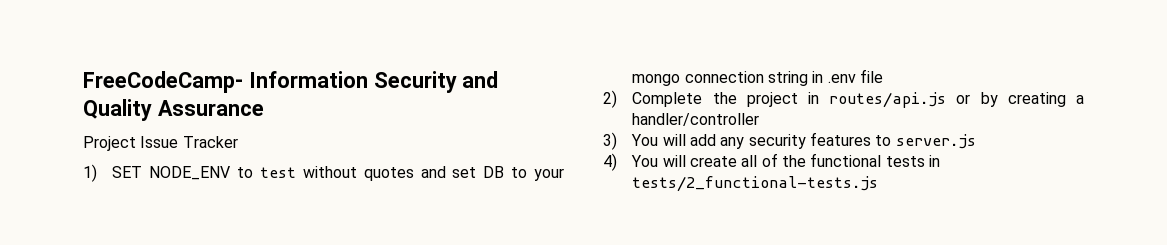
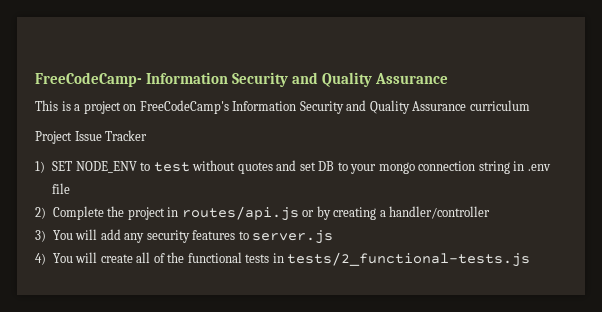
(264, 108) none -> [35,100,530,114] // This is a project on FreeCodeCamp's Information Security and Quality Assurance curriculum

